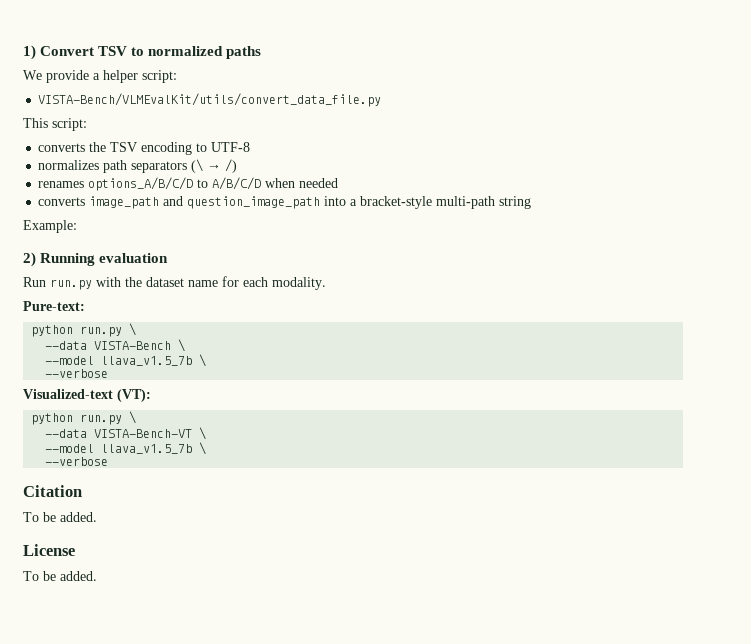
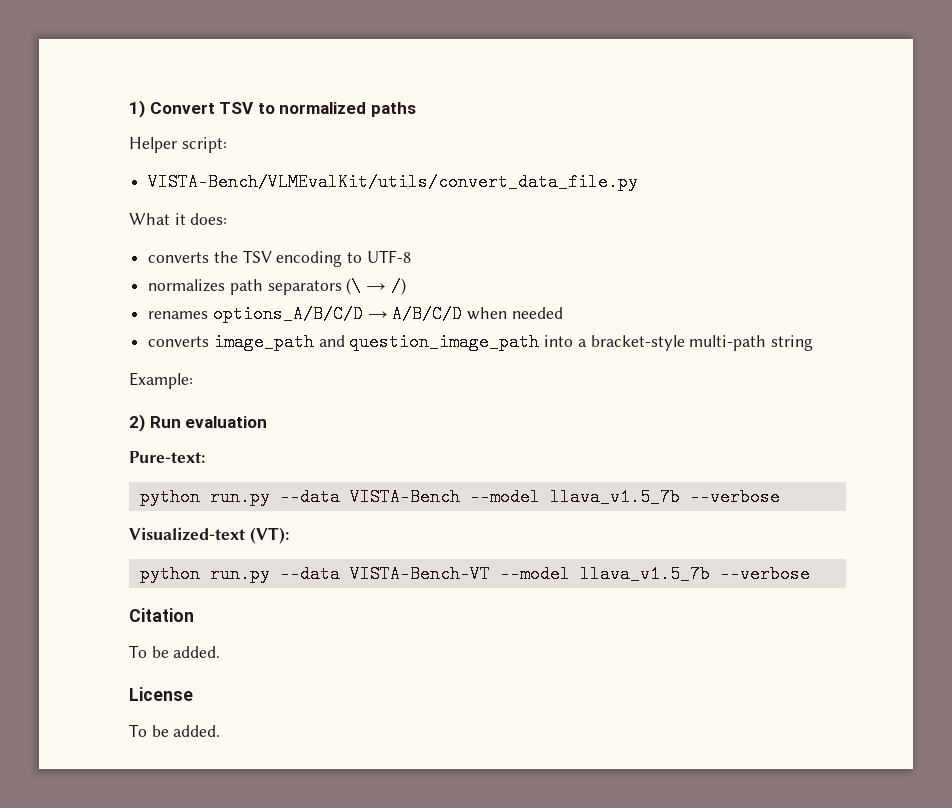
[23,70,138,83] We provide a helper -> [129,137,177,153] Helper
[23,118,87,131] This script: -> [129,213,228,225] What it does:
[197,179,209,188] to -> [367,311,388,319] →
[40,253,96,266] Running -> [149,416,181,428] Run
[23,276,326,290] // Run run.py with the dataset name for each modality. -> (268, 422) none
[129,323,137,336] \ // -> (270, 497) none
[178,339,186,352] [45,354,207,367] \ // --model llava_v1.5_7b \ // -> [469,488,680,506] --model llava_v1.5_7b
[129,411,137,424] \ // -> (270, 574) none
[199,427,207,440] [45,442,207,455] \ // --model llava_v1.5_7b \ // -> [499,565,710,583] --model llava_v1.5_7b

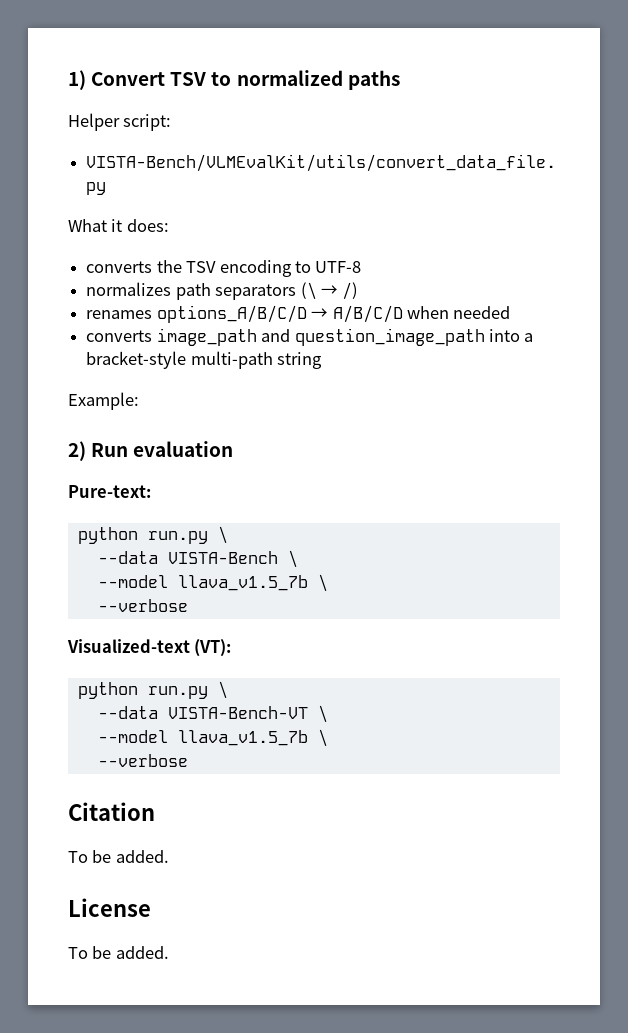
(270, 497) none -> [217,526,228,544] \ //
[469,488,680,506] --model llava_v1.5_7b -> [287,550,298,568] [97,574,328,592] \ // --model llava_v1.5_7b \ //
(270, 574) none -> [217,681,228,699] \ //
[499,565,710,583] --model llava_v1.5_7b -> [317,705,328,723] [97,729,328,747] \ // --model llava_v1.5_7b \ //

